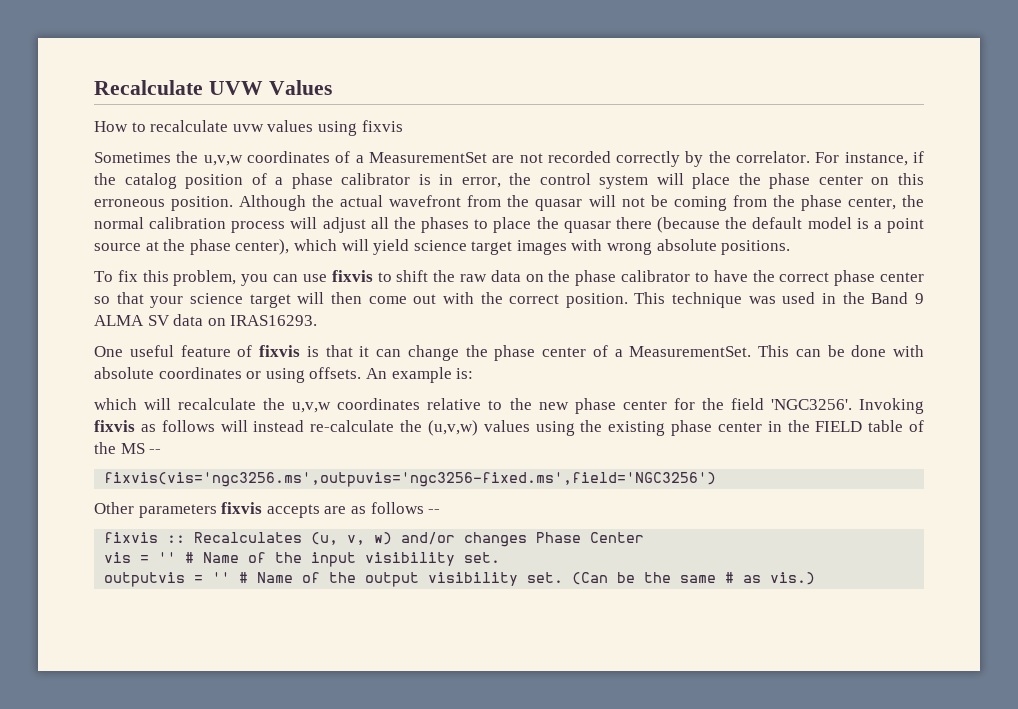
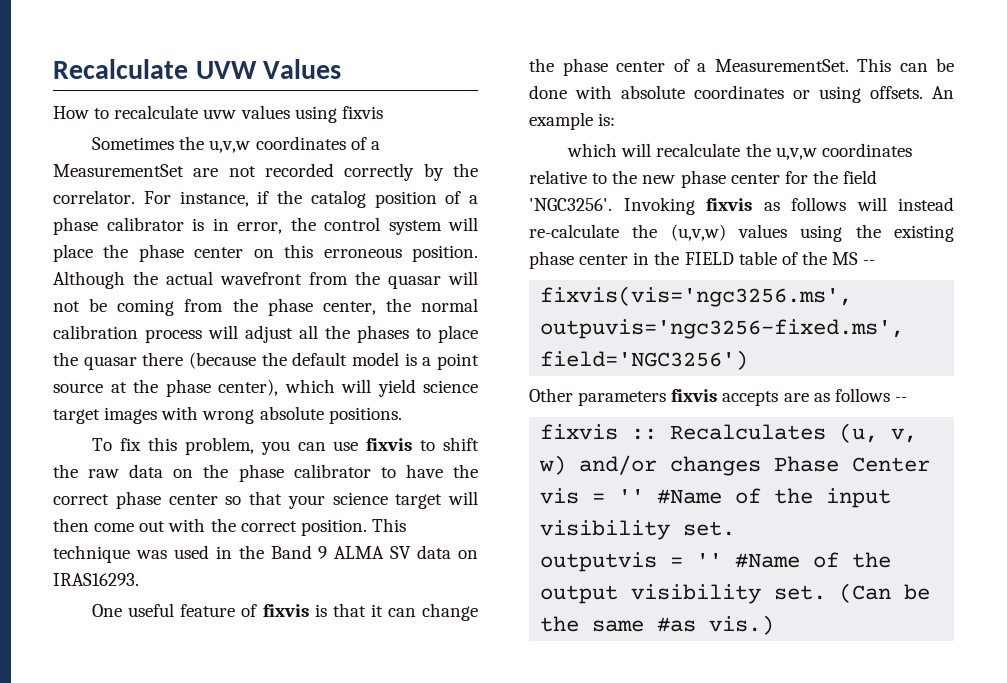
[185,552,240,563] # Name -> [657,489,723,504] #Name
[239,572,294,583] # Name -> [735,553,801,568] #Name
[725,572,762,583] # as -> [657,617,697,632] #as

